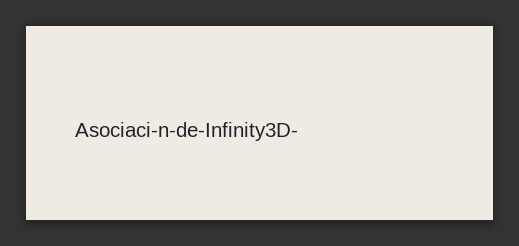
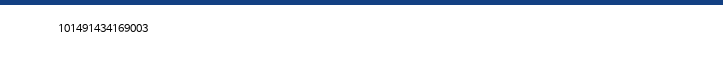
[75,122,298,141] Asociaci-n-de-Infinity3D- -> [58,24,148,32] 101491434169003

